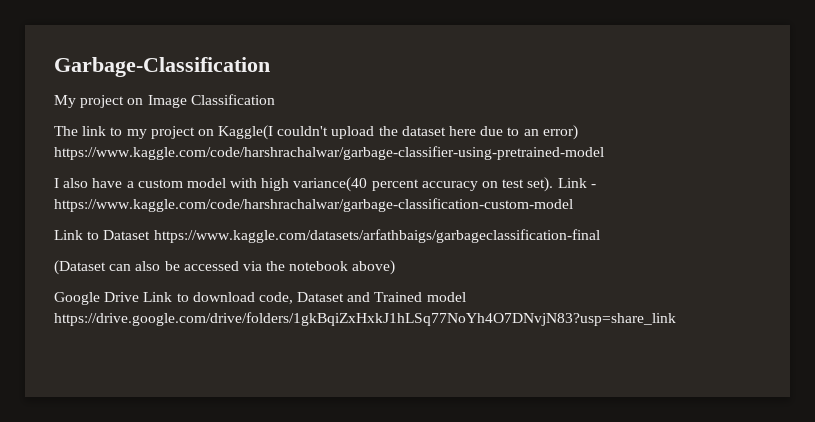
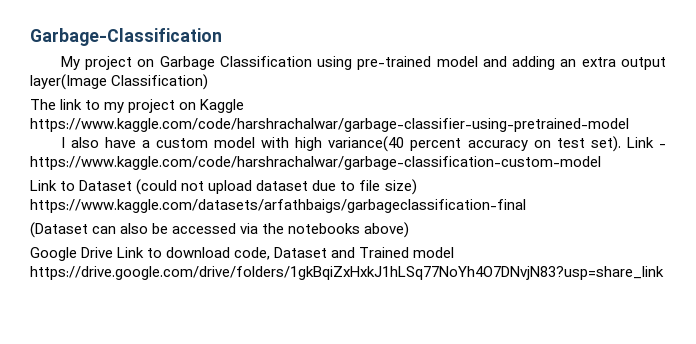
[147,95,187,108] Image -> [159,56,215,70] Garbage
(275, 99) none -> [317,56,666,70] [30,74,209,90] using pre-trained model and adding an extra output layer(Image Classification)
[218,125,578,140] Kaggle(I couldn't upload the dataset here due to an error) -> [200,99,245,113] Kaggle
(151, 235) none -> [136,179,417,195] (could not upload dataset due to file size)
[289,261,349,271] notebook -> [288,223,361,234] notebooks

